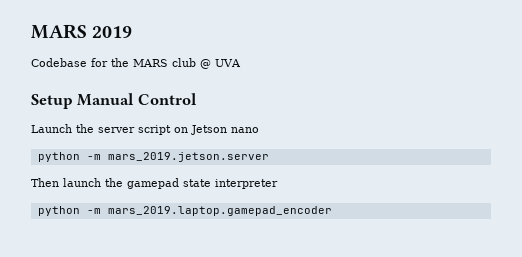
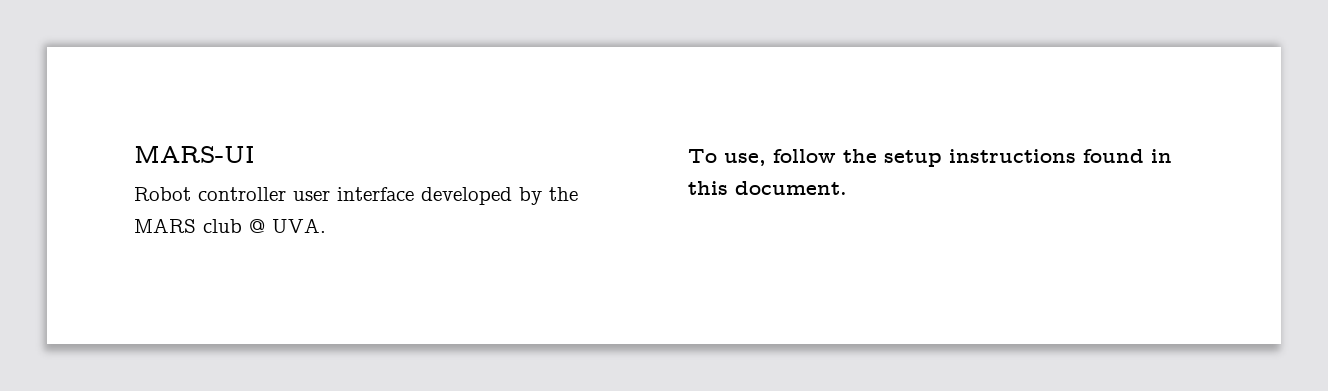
[31,24,133,39] [31,58,241,69] [31,93,197,109] [31,124,259,135] [37,152,269,162] [31,178,278,189] [37,206,332,216] MARS 2019 // Codebase for the MARS club @ UVA // Setup Manual Control // Launch the server script on Jetson nano // python -m mars_2019.jetson.server // Then launch the gamepad state interpreter // python -m mars_2019.laptop.gamepad_encoder -> [134,145,255,163] [134,187,578,205] [134,218,326,233] [688,149,1172,167] [688,181,847,195] MARS-UI // Robot controller user interface developed by the MARS club @ UVA. // To use, follow the setup instructions found in this document.

